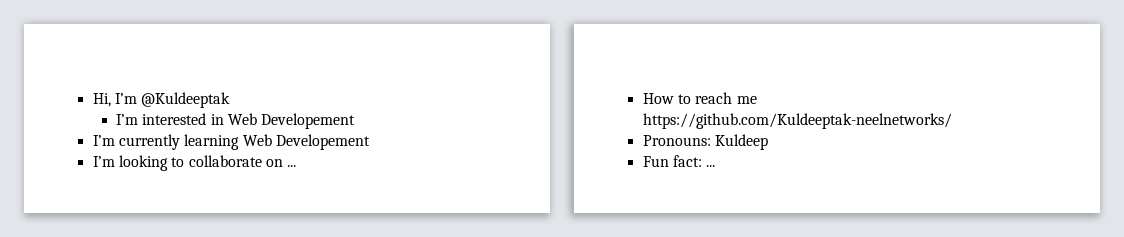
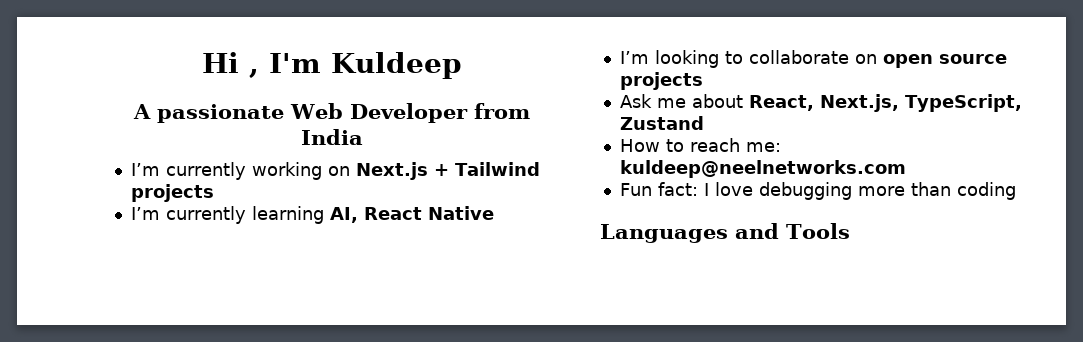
[92,92,231,108] [116,113,356,129] Hi, I’m @Kuldeeptak // I’m interested in Web Developement -> [201,52,462,79] [132,103,530,123] [300,129,363,145] [130,162,540,180] [130,184,214,202] Hi , I'm Kuldeep // A passionate Web Developer from India // I’m currently working on Next.js + Tailwind projects
[242,134,370,150] Web Developement -> [329,206,494,223] AI, React Native
[287,165,297,167] [642,92,757,104] [642,113,952,129] [642,134,768,150] [642,155,716,167] ... // How to reach me https://github.com/Kuldeeptak-neelnetworks/ // Pronouns: Kuldeep // Fun fact: ... -> [882,54,1007,68] [619,72,703,90] [619,94,1022,112] [619,116,704,130] [619,138,781,152] [619,160,906,178] [619,182,1016,200] [600,223,850,243] open source projects // Ask me about React, Next.js, TypeScript, Zustand // How to reach me: kuldeep@neelnetworks.com // Fun fact: I love debugging more than coding // Languages and Tools

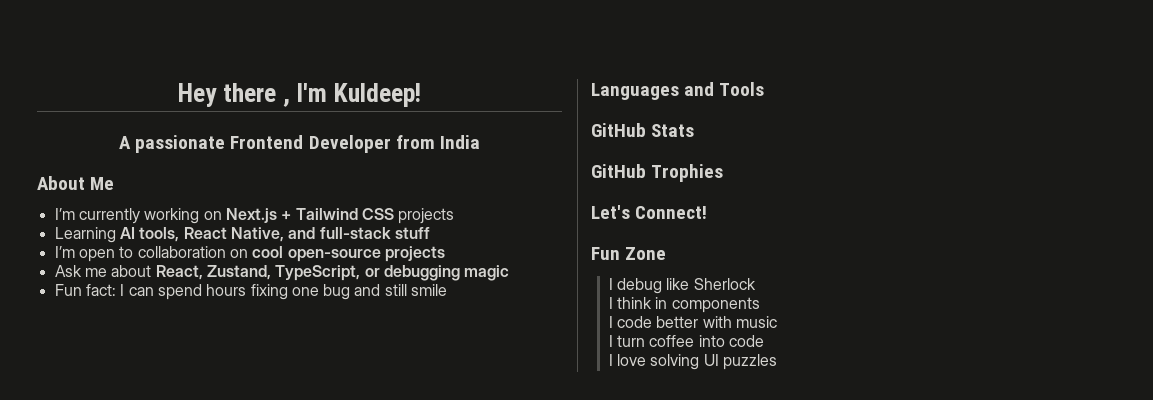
[201,52,239,73] Hi -> [177,83,276,107] Hey there
[330,52,462,79] Kuldeep -> [334,83,422,107] Kuldeep!
[289,103,343,119] Web -> [230,135,304,149] Frontend
(363, 137) none -> [37,176,115,190] // About Me
[130,184,214,202] [130,206,494,224] [619,50,1007,68] projects // I’m currently learning AI, React Native // I’m looking to collaborate on open source -> [361,208,455,224] [54,227,430,243] [54,246,381,262] CSS projects // Learning AI tools, React Native, and full-stack stuff // I’m open to collaboration on cool open-source
[819,94,1022,112] [619,116,704,130] [619,138,781,152] [619,160,906,178] [619,182,1016,200] [600,223,850,243] Next.js, TypeScript, Zustand // How to reach me: kuldeep@neelnetworks.com // Fun fact: I love debugging more than coding // Languages and Tools -> [206,265,510,281] [54,284,448,300] [591,82,765,100] [591,123,695,137] [591,164,724,182] [591,205,708,219] [591,247,667,260] [608,278,756,294] [608,297,760,313] [608,316,777,328] [608,335,764,347] [608,354,777,370] Zustand, TypeScript, or debugging magic // Fun fact: I can spend hours fixing one bug and still smile // Languages and Tools // GitHub Stats // GitHub Trophies // Let's Connect! // Fun Zone // I debug like Sherlock // I think in components // I code better with music // I turn coffee into code // I love solving UI puzzles

